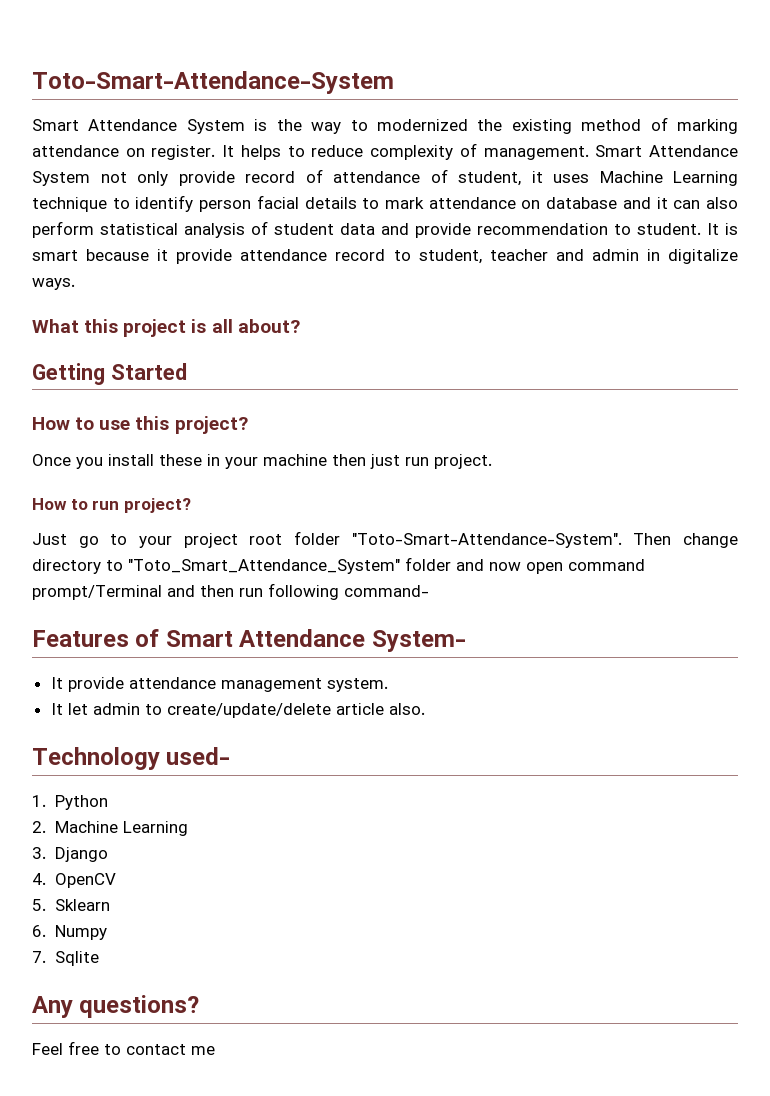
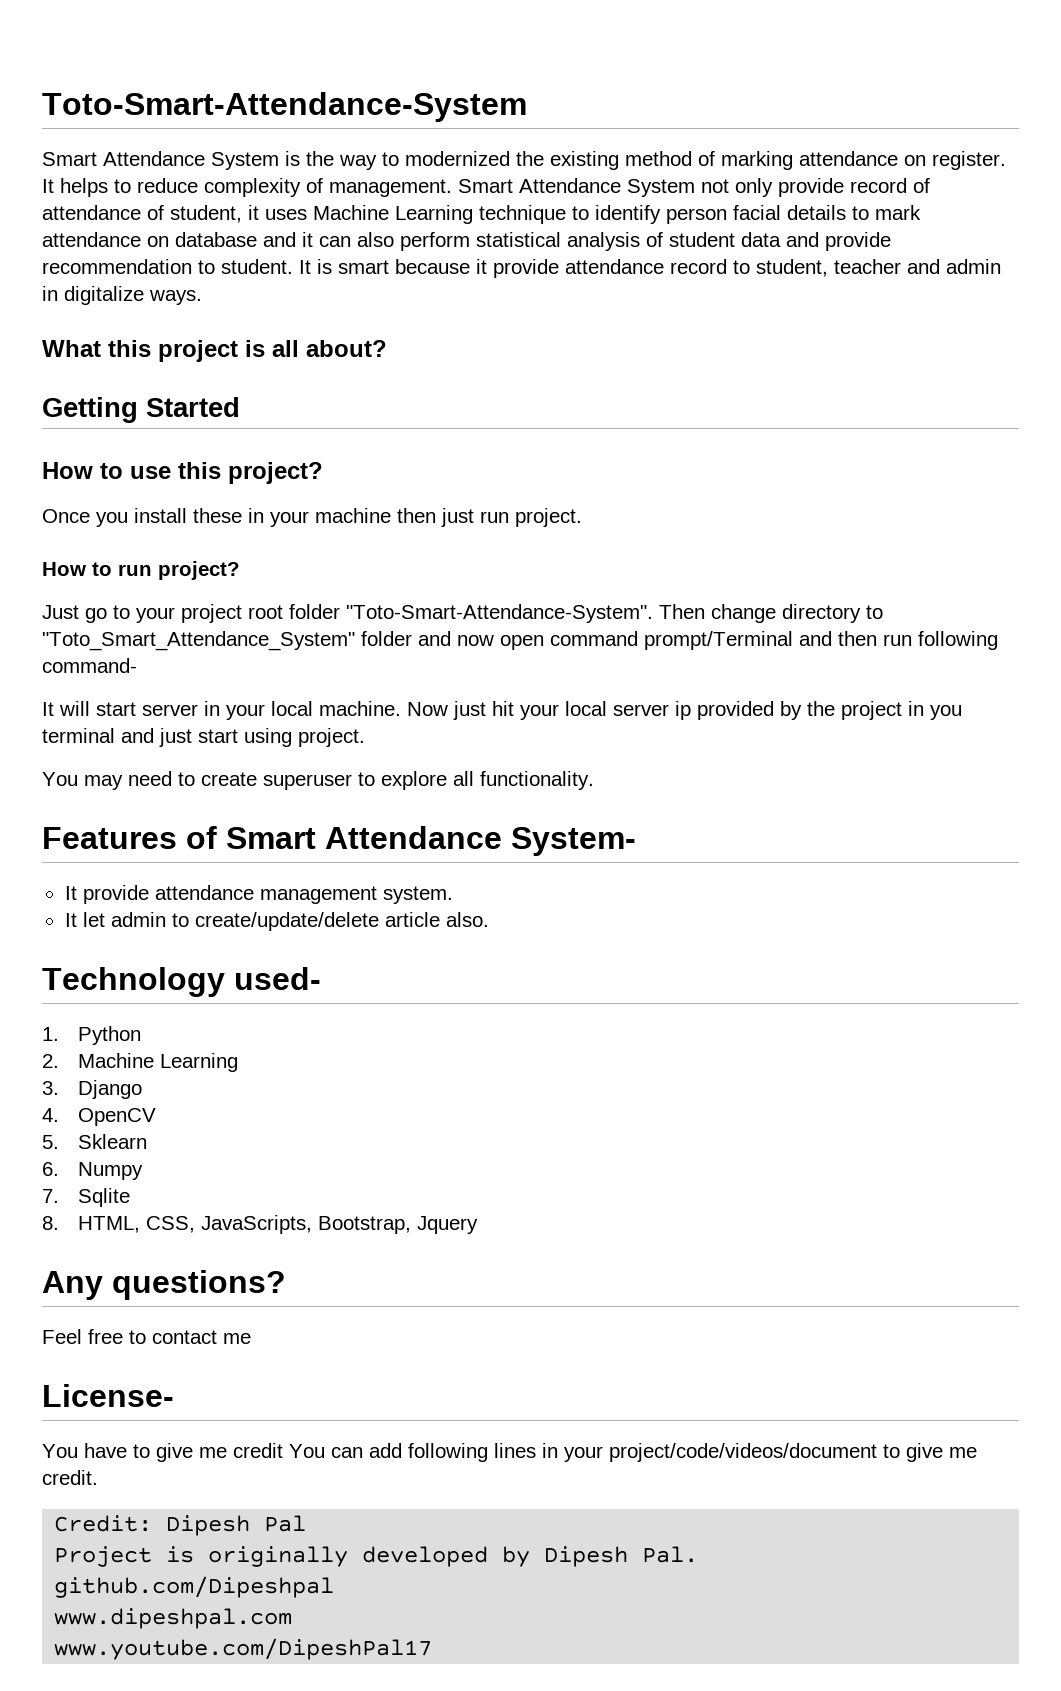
(429, 591) none -> [42,701,962,720] [42,728,365,747] [42,771,594,790] // It will start server in your local machine. Now just hit your local server ip provided by the project in you terminal and just start using project. // You may need to create superuser to explore all functionality.
(99, 958) none -> [42,1215,479,1234] // 8. HTML, CSS, JavaScripts, Bootstrap, Jquery
(215, 1050) none -> [42,1384,174,1407] [42,1443,977,1462] [42,1470,98,1485] [54,1515,307,1536] [54,1546,699,1567] [54,1576,335,1598] [54,1608,293,1629] [54,1638,433,1660] // License- // You have to give me credit You can add following lines in your project/code/videos/document to give me credit. // Credit: Dipesh Pal // Project is originally developed by Dipesh Pal. // github.com/Dipeshpal // www.dipeshpal.com // www.youtube.com/DipeshPal17

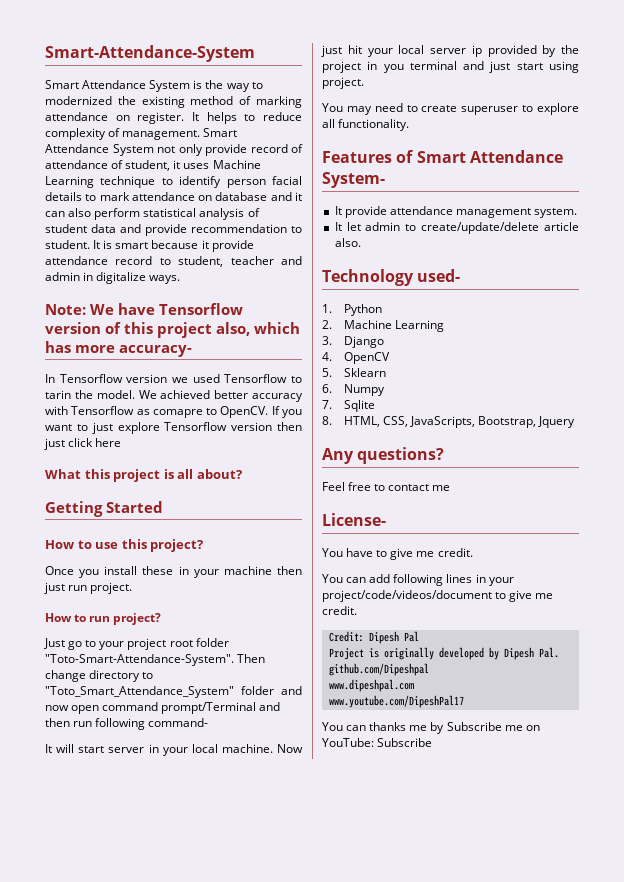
[42,92,527,122] Toto-Smart-Attendance-System -> [45,45,255,62] Smart-Attendance-System
(202, 297) none -> [45,303,243,315] [45,322,300,338] [45,341,192,357] [45,374,302,383] [45,390,303,402] [45,406,302,418] [45,422,302,434] [44,438,122,450] // Note: We have Tensorflow version of this project also, which has more accuracy- // In Tensorflow version we used Tensorflow to tarin the model. We achieved better accuracy with Tensorflow as comapre to OpenCV. If you want to just explore Tensorflow version then just click here
[233,1443,283,1458] credit -> [437,548,473,557] credit. //
(433, 1649) none -> [322,722,540,734] [322,738,433,747] // You can thanks me by Subscribe me on YouTube: Subscribe

